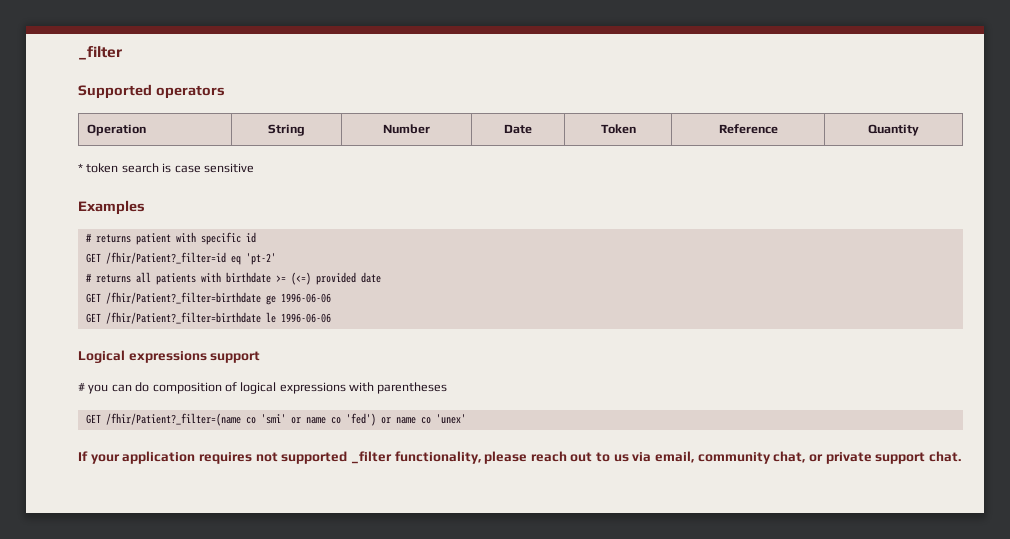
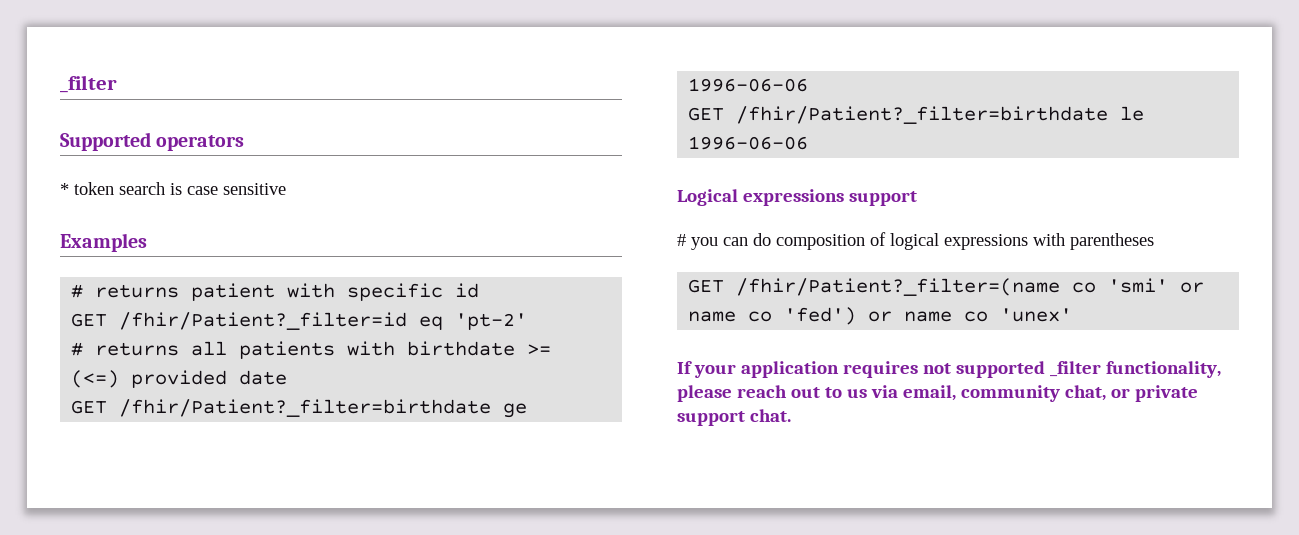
[87,124,147,136] [268,124,305,136] [383,124,430,134] [504,124,532,134] [600,124,636,134] [718,124,778,134] [868,124,919,136] // Operation | String | Number | Date | Token | Reference | Quantity -> (245, 143) none

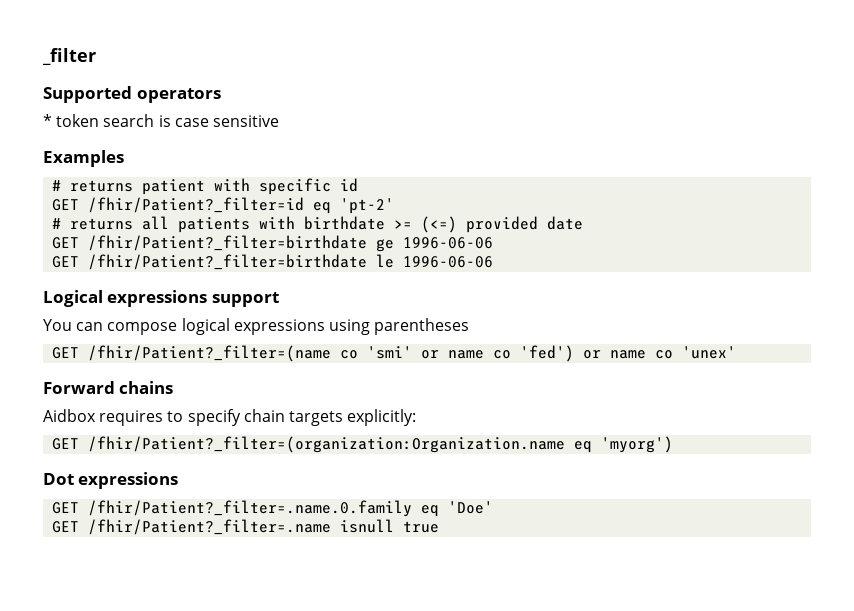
[677,232,886,250] # you can do composition of -> [43,319,178,335] You can compose
[1033,233,1065,246] with -> [328,319,370,335] using
[677,361,1221,378] [677,385,1198,402] [677,409,791,426] If your application requires not supported _filter functionality, please reach out to us via email, community chat, or private support chat. -> [43,381,174,394] [43,409,417,426] [52,436,674,453] [43,472,179,489] [52,500,494,517] [52,519,440,535] Forward chains // Aidbox requires to specify chain targets explicitly: // GET /fhir/Patient?_filter=(organization:Organization.name eq 'myorg') // Dot expressions // GET /fhir/Patient?_filter=.name.0.family eq 'Doe' // GET /fhir/Patient?_filter=.name isnull true

